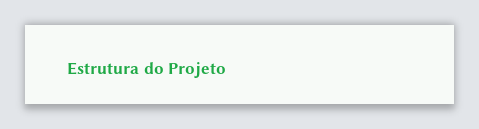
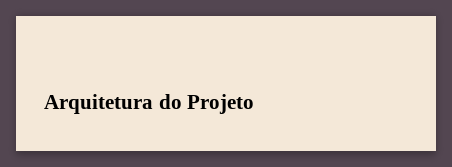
[67,62,139,75] Estrutura -> [44,94,153,114] Arquitetura

